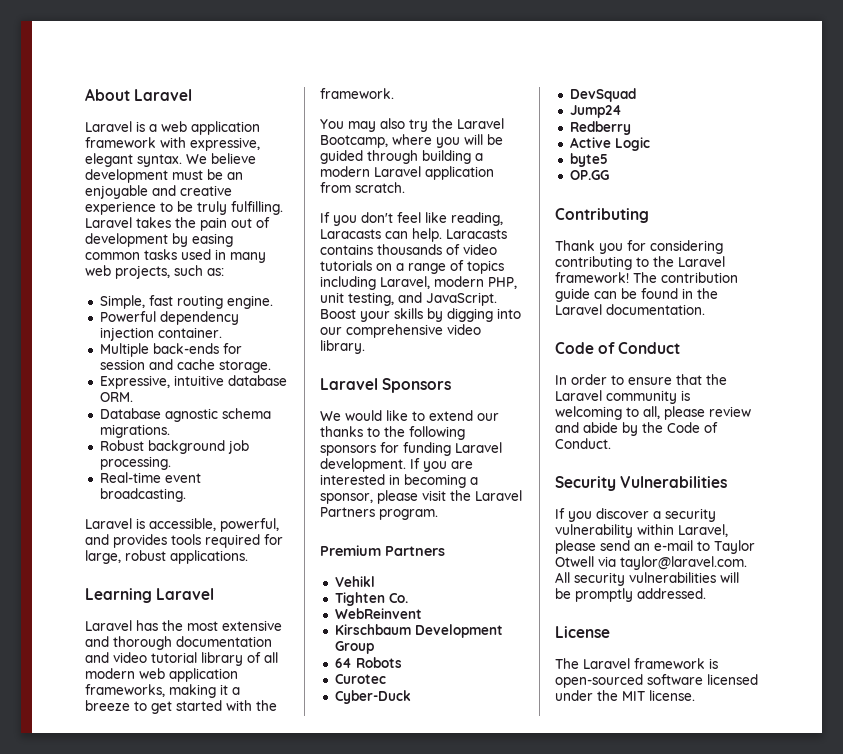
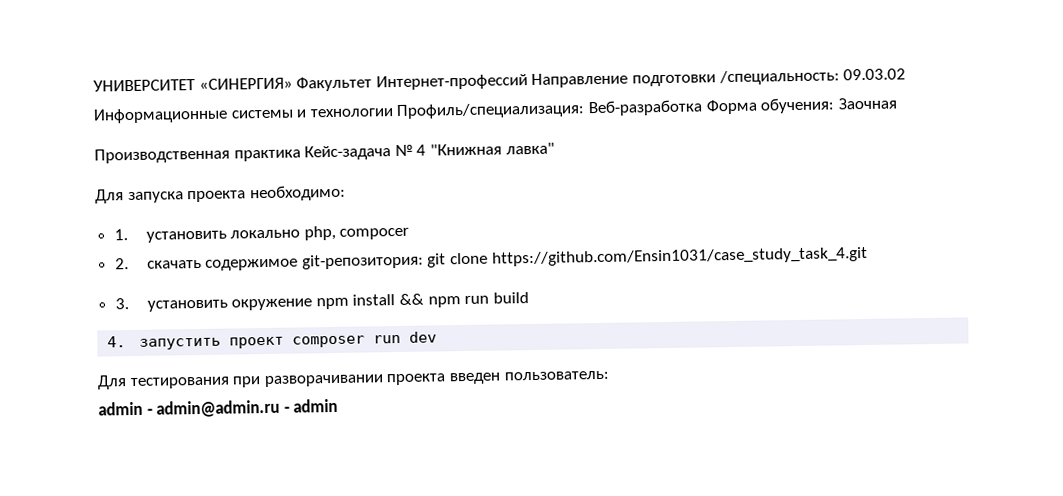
[85,88,193,101] [85,121,260,135] [85,137,260,151] [85,153,256,167] [85,169,243,183] [85,185,232,199] [85,201,283,215] [85,217,270,231] [85,233,233,247] [85,249,266,263] [85,265,224,279] [99,295,273,309] [99,311,239,325] [99,327,222,341] [99,343,242,357] [99,359,271,373] [99,375,287,389] [99,392,133,402] [99,408,271,422] [99,424,170,438] [99,440,249,454] [99,456,171,470] [99,472,201,483] [99,488,186,502] [85,518,279,532] [85,534,283,548] [85,550,248,564] [85,588,215,603] [85,620,282,631] [85,636,272,650] [85,652,278,666] [85,668,238,682] [85,684,240,698] [85,700,277,714] [320,88,394,99] [320,118,504,132] [320,134,503,148] [320,150,483,164] [320,166,494,180] [320,182,405,193] [320,212,503,226] [320,228,507,242] [320,244,497,255] [320,260,504,274] [320,276,517,290] [320,292,497,306] [320,308,521,322] [320,324,481,338] [320,340,365,354] [320,378,452,393] [320,410,499,421] [320,426,465,440] [320,442,502,456] [320,458,473,472] [320,474,478,488] [320,490,522,504] [320,507,438,520] [320,545,445,556] [334,576,375,587] [334,592,408,606] [334,608,422,619] [334,624,503,638] [334,641,374,654] [334,657,402,668] [334,674,386,684] [334,690,411,704] [569,88,636,102] [569,105,622,118] [569,121,631,135] [569,137,650,151] [569,153,608,167] [569,170,609,180] [555,208,649,223] [555,240,723,254] [555,256,725,270] [555,272,738,283] [555,288,718,302] [555,304,705,315] [555,342,681,354] [555,374,727,385] [555,390,690,404] [555,406,751,420] [555,422,718,436] [555,438,611,449] [555,476,728,491] [555,508,716,522] [555,524,728,538] [555,540,755,554] [555,556,747,570] [555,572,739,586] [555,588,706,602] [555,626,610,638] [555,658,718,669] [555,674,758,688] [555,690,695,701] About Laravel // Laravel is a web application framework with expressive, elegant syntax. We believe development must be an enjoyable and creative experience to be truly fulfilling. Laravel takes the pain out of development by easing common tasks used in many web projects, such as: // Simple, fast routing engine. // Powerful dependency injection container. // Multiple back-ends for session and cache storage. // Expressive, intuitive database ORM. // Database agnostic schema migrations. // Robust background job processing. // Real-time event broadcasting. // Laravel is accessible, powerful, and provides tools required for large, robust applications. // Learning Laravel // Laravel has the most extensive and thorough documentation and video tutorial library of all modern web application frameworks, making it a breeze to get started with the framework. // You may also try the Laravel Bootcamp, where you will be guided through building a modern Laravel application from scratch. // If you don't feel like reading, Laracasts can help. Laracasts contains thousands of video tutorials on a range of topics including Laravel, modern PHP, unit testing, and JavaScript. Boost your skills by digging into our comprehensive video library. // Laravel Sponsors // We would like to extend our thanks to the following sponsors for funding Laravel development. If you are interested in becoming a sponsor, please visit the Laravel Partners program. // Premium Partners // Vehikl // Tighten Co. // WebReinvent // Kirschbaum Development Group // 64 Robots // Curotec // Cyber-Duck // DevSquad // Jump24 // Redberry // Active Logic // byte5 // OP.GG // Contributing // Thank you for considering contributing to the Laravel framework! The contribution guide can be found in the Laravel documentation. // Code of Conduct // In order to ensure that the Laravel community is welcoming to all, please review and abide by the Code of Conduct. // Security Vulnerabilities // If you discover a security vulnerability within Laravel, please send an e-mail to Taylor Otwell via taylor@laravel.com. All security vulnerabilities will be promptly addressed. // License // The Laravel framework is open-sourced software licensed under the MIT license. -> [93,68,907,92] [93,97,897,124] [94,142,555,164] [95,184,346,204] [113,225,410,243] [114,246,868,271] [114,292,529,312] [107,331,438,350] [97,370,609,390] [98,398,339,418] УНИВЕРСИТЕТ «СИНЕРГИЯ» Факультет Интернет-профессий Направление подготовки /специальность: 09.03.02 Информационные системы и технологии Профиль/специализация: Веб-разработка Форма обучения: Заочная // Производственная практика Кейс-задача № 4 "Книжная лавка" // Для запуска проекта необходимо: // 1. установить локально php, compocer // 2. скачать содержимое git-репозитория: git clone https://github.com/Ensin1031/case_study_task_4.git // 3. установить окружение npm install && npm run build // 4. запустить проект composer run dev // Для тестирования при разворачивании проекта введен пользователь: // admin - admin@admin.ru - admin

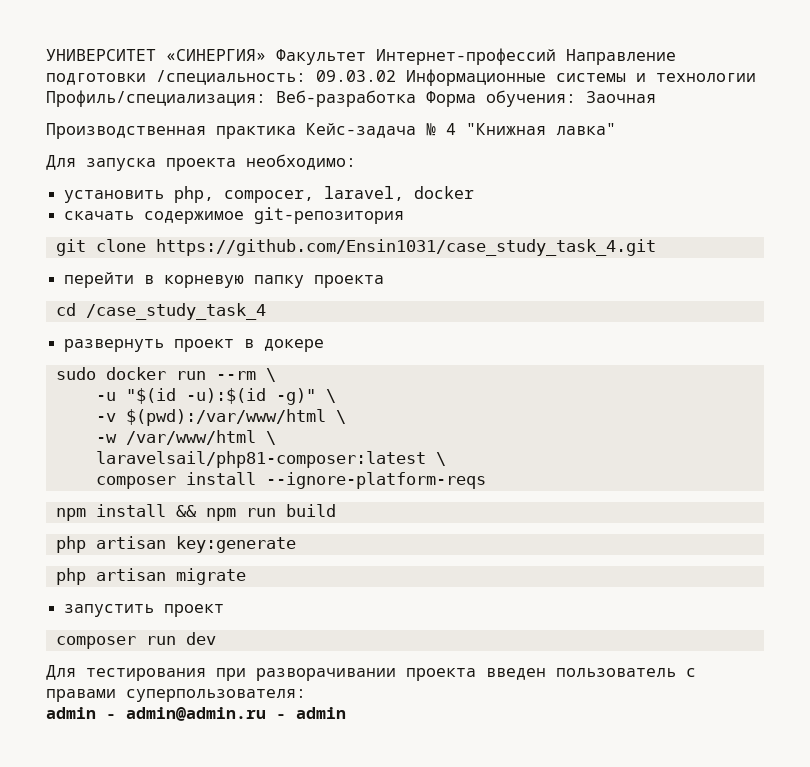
[113,225,410,243] [114,258,129,270] 1. установить локально php, compocer // 2. -> [64,186,475,203] установить php, compocer, laravel, docker //
[301,253,424,270] git-репозитория: -> [254,207,405,224] git-репозитория //
[114,298,313,312] 3. установить окружение -> [64,272,385,288] [55,303,266,320] [64,339,325,352] [55,367,276,382] [95,388,336,405] [95,409,346,426] [95,430,276,445] [95,451,446,468] [95,472,486,489] перейти в корневую папку проекта // cd /case_study_task_4 // развернуть проект в докере // sudo docker run --rm \ // -u "$(id -u):$(id -g)" \ // -v $(pwd):/var/www/html \ // -w /var/www/html \ // laravelsail/php81-composer:latest \ // composer install --ignore-platform-reqs //
[107,336,127,348] 4. -> [55,536,296,553] [55,568,246,585] php artisan key:generate // php artisan migrate //
(285, 342) none -> (225, 610) //
[503,370,609,381] пользователь: -> [556,668,696,677] [46,689,306,702] пользователь с правами суперпользователя:

